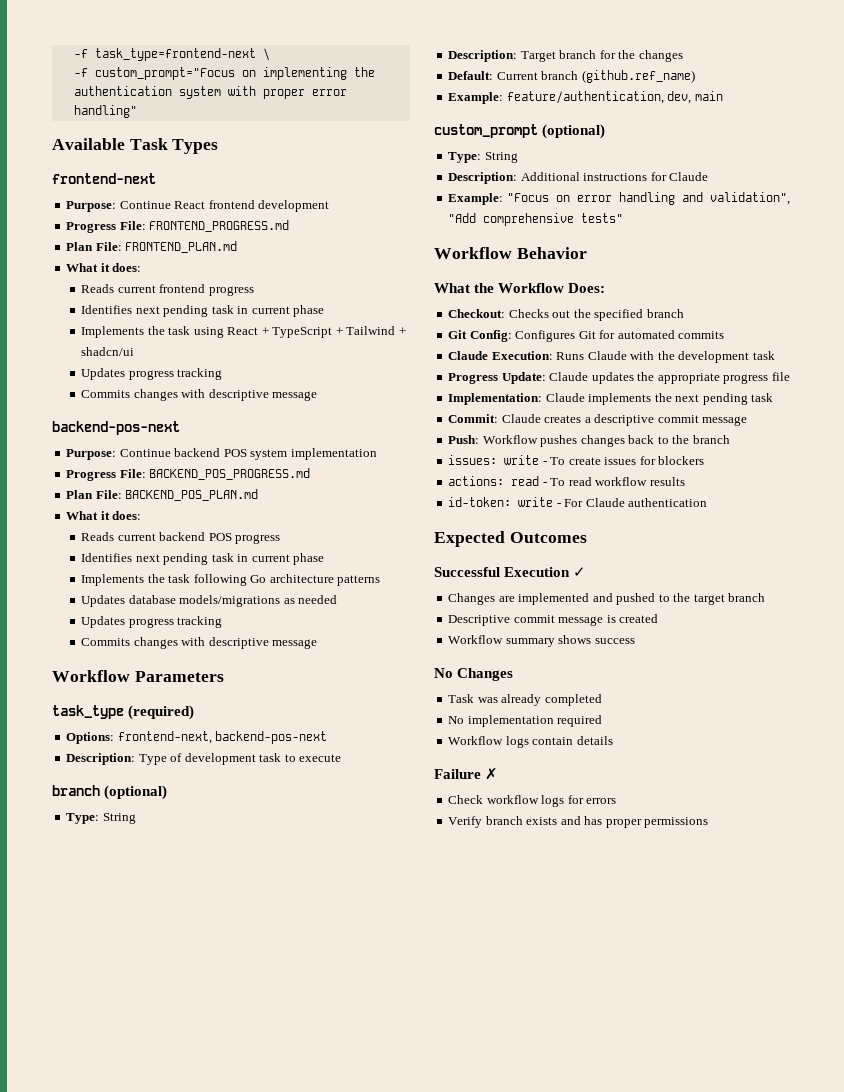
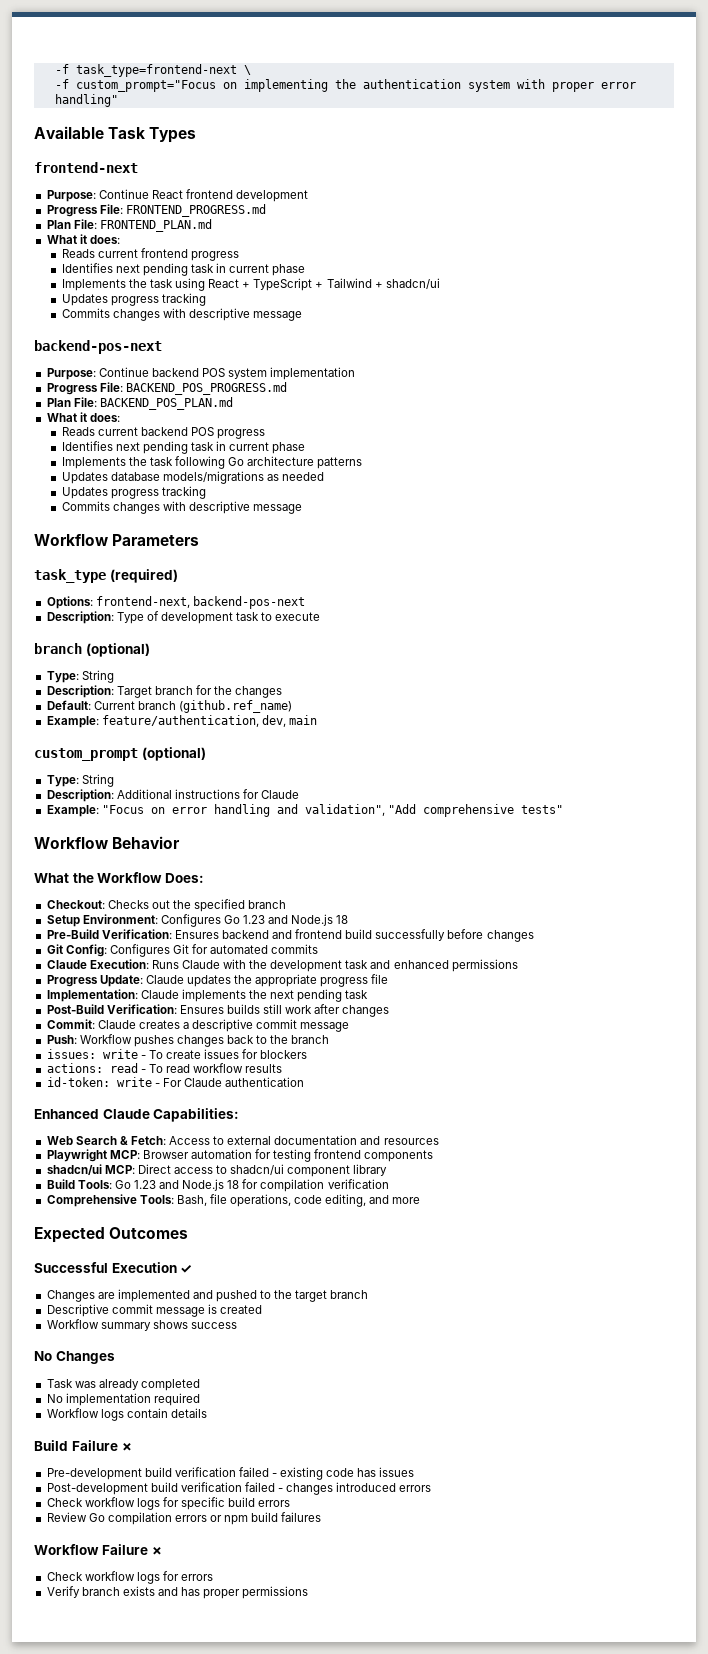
(684, 313) none -> [46,914,349,927] [46,929,534,942] // Setup Environment: Configures Go 1.23 and Node.js 18 // Pre-Build Verification: Ensures backend and frontend build successfully before changes
(775, 355) none -> [370,959,518,972] and enhanced permissions
(774, 397) none -> [46,1004,390,1017] // Post-Build Verification: Ensures builds still work after changes
(708, 502) none -> [34,1108,240,1122] [46,1135,439,1145] [46,1149,434,1162] [46,1164,388,1177] [46,1179,389,1192] [46,1194,421,1207] // Enhanced Claude Capabilities: // Web Search & Fetch: Access to external documentation and resources // Playwright MCP: Browser automation for testing frontend components // shadcn/ui MCP: Direct access to shadcn/ui component library // Build Tools: Go 1.23 and Node.js 18 for compilation verification // Comprehensive Tools: Bash, file operations, code editing, and more
(613, 740) none -> [34,1440,134,1451] [46,1467,415,1480] [46,1482,432,1495] [46,1497,291,1510] [46,1512,322,1525] [34,1544,99,1555] Build Failure ✗ // Pre-development build verification failed - existing code has issues // Post-development build verification failed - changes introduced errors // Check workflow logs for specific build errors // Review Go compilation errors or npm build failures // Workflow

